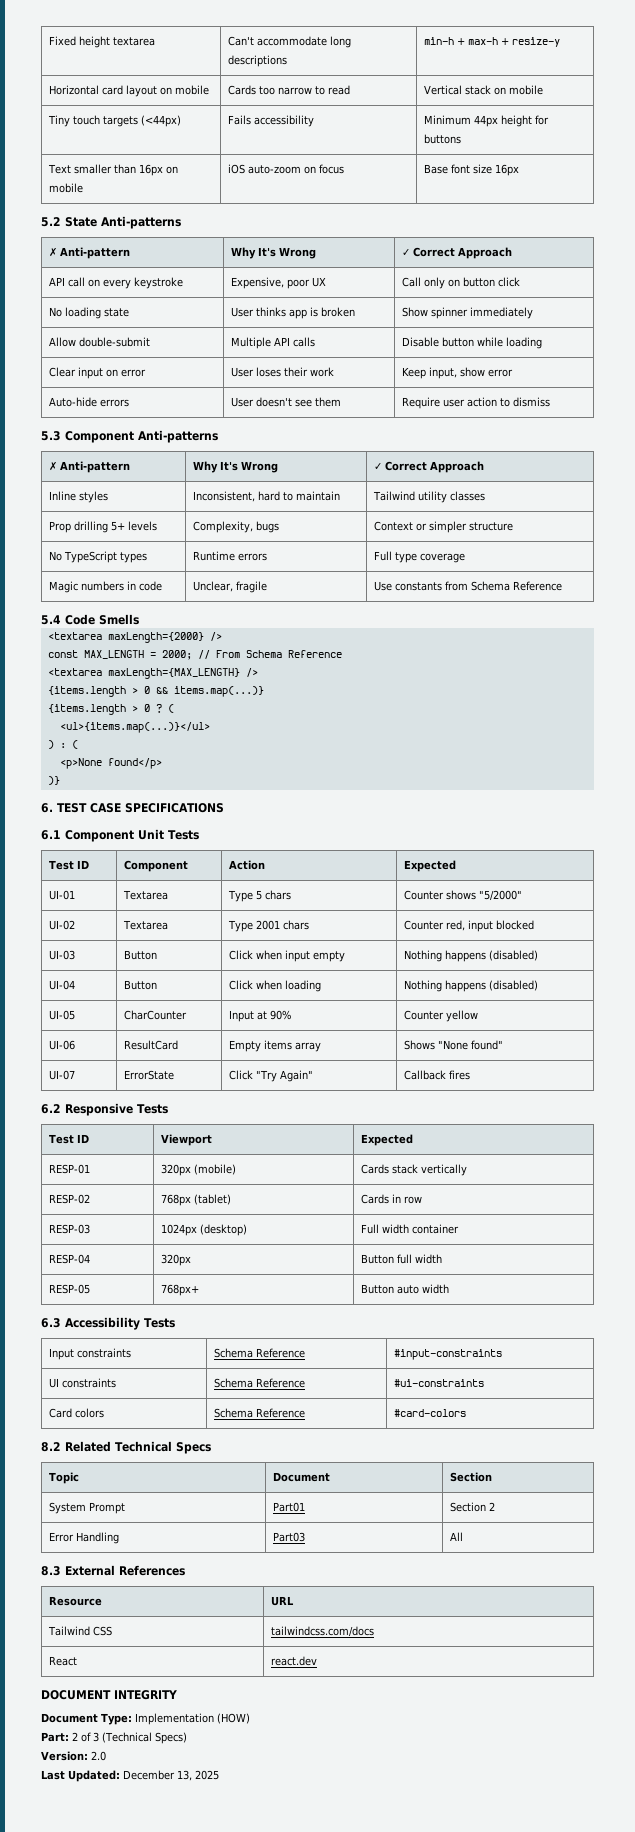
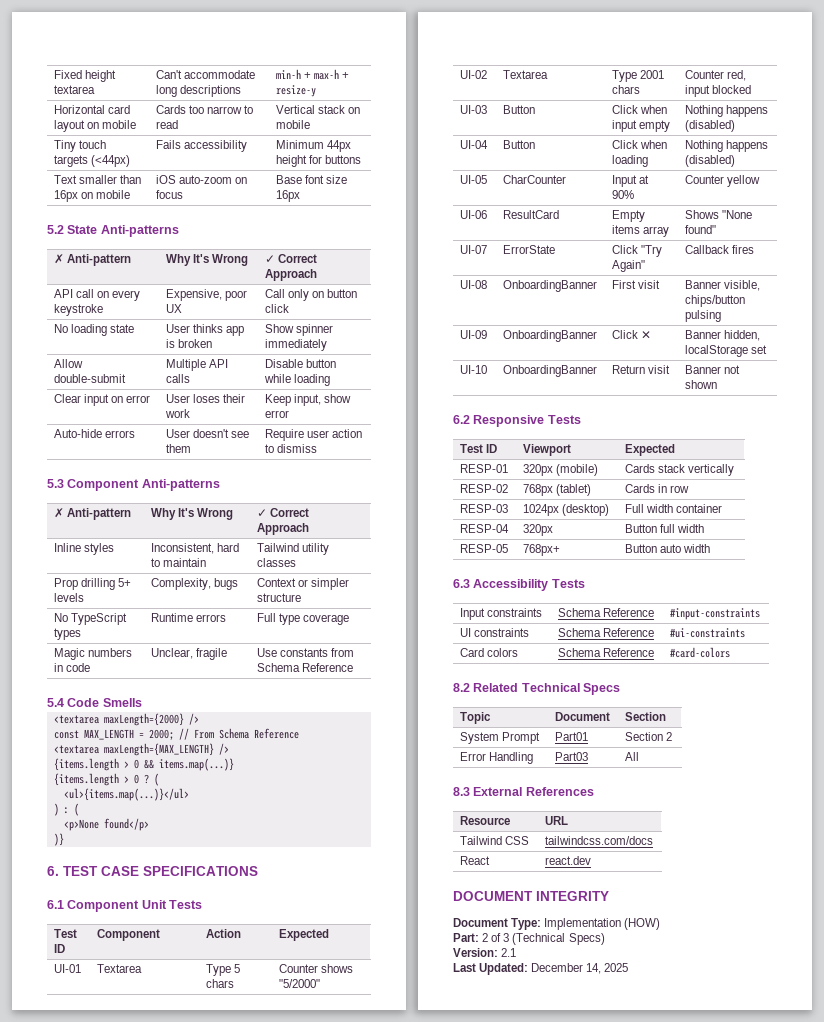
(471, 1075) none -> [460,280,488,289] [503,280,598,292] [612,280,661,289] [685,280,761,291] [685,295,746,307] [685,310,722,322] [460,330,488,339] [503,330,598,342] [612,330,652,339] [685,330,761,341] [685,345,768,357] [460,365,488,374] [503,365,598,377] [612,365,671,374] [685,365,741,374] [685,380,718,389] // UI-08 | OnboardingBanner | First visit | Banner visible, chips/button pulsing // UI-09 | OnboardingBanner | Click ✕ | Banner hidden, localStorage set // UI-10 | OnboardingBanner | Return visit | Banner not shown
[91,1751,106,1761] 2.0 -> [501,948,517,957] 2.1
[177,1770,192,1781] 13, -> [586,963,602,974] 14,

